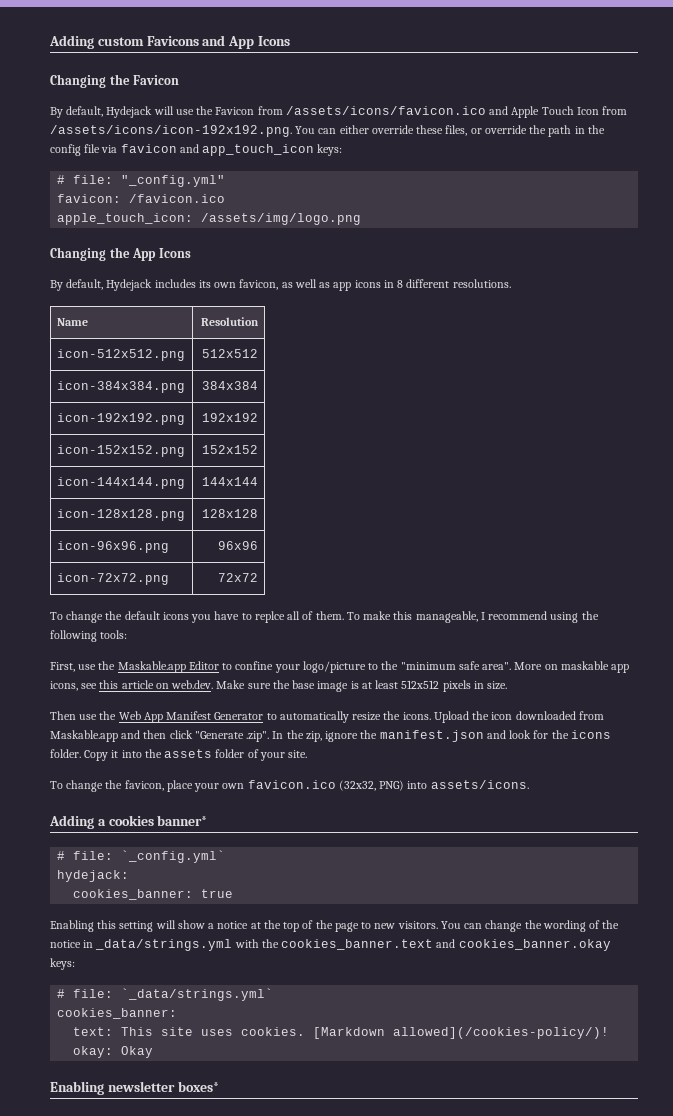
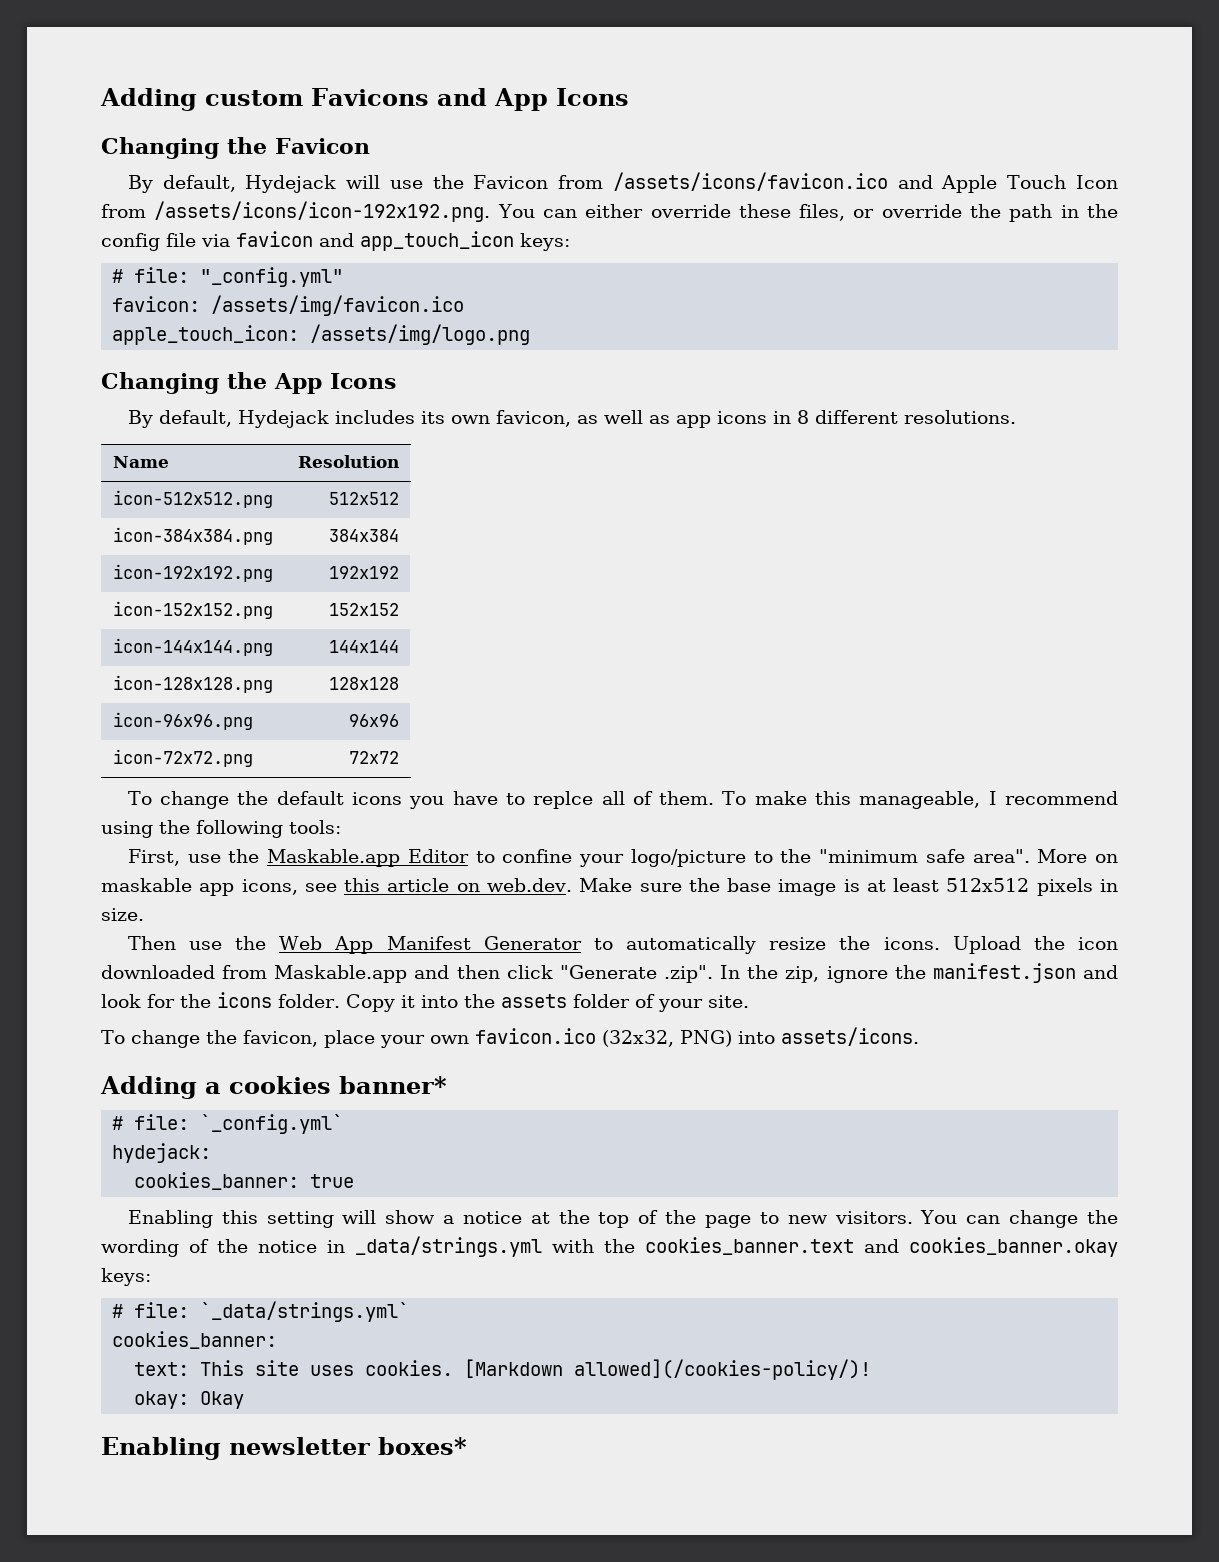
[129,194,226,203] /favicon.ico -> [211,295,465,316] /assets/img/favicon.ico

